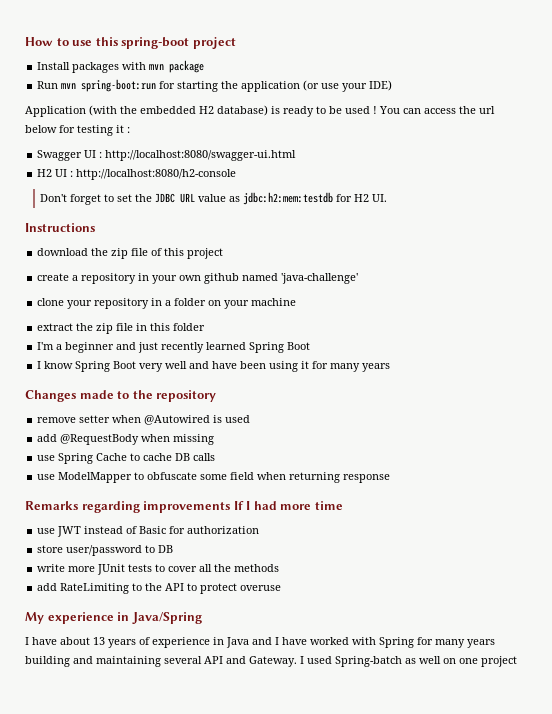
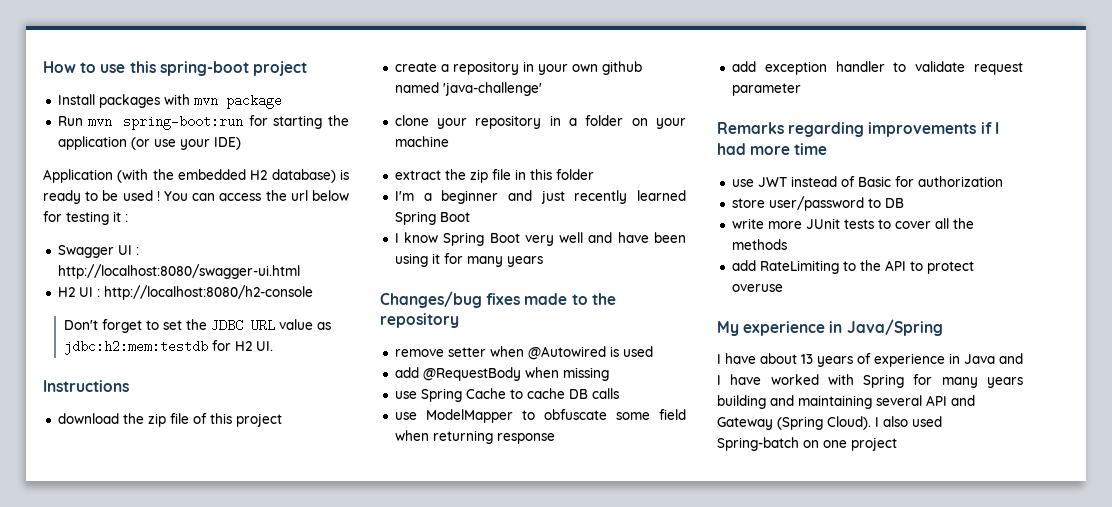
[25,390,76,402] Changes -> [380,291,521,308] Changes/bug fixes
(391, 478) none -> [731,61,1023,75] [731,83,801,96] // add exception handler to validate request parameter
[233,501,244,510] If -> [980,122,992,134] if
[249,656,441,667] Gateway. I used Spring-batch as well -> [717,416,942,430] [717,437,799,451] Gateway (Spring Cloud). I also used Spring-batch

